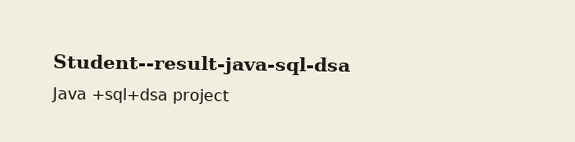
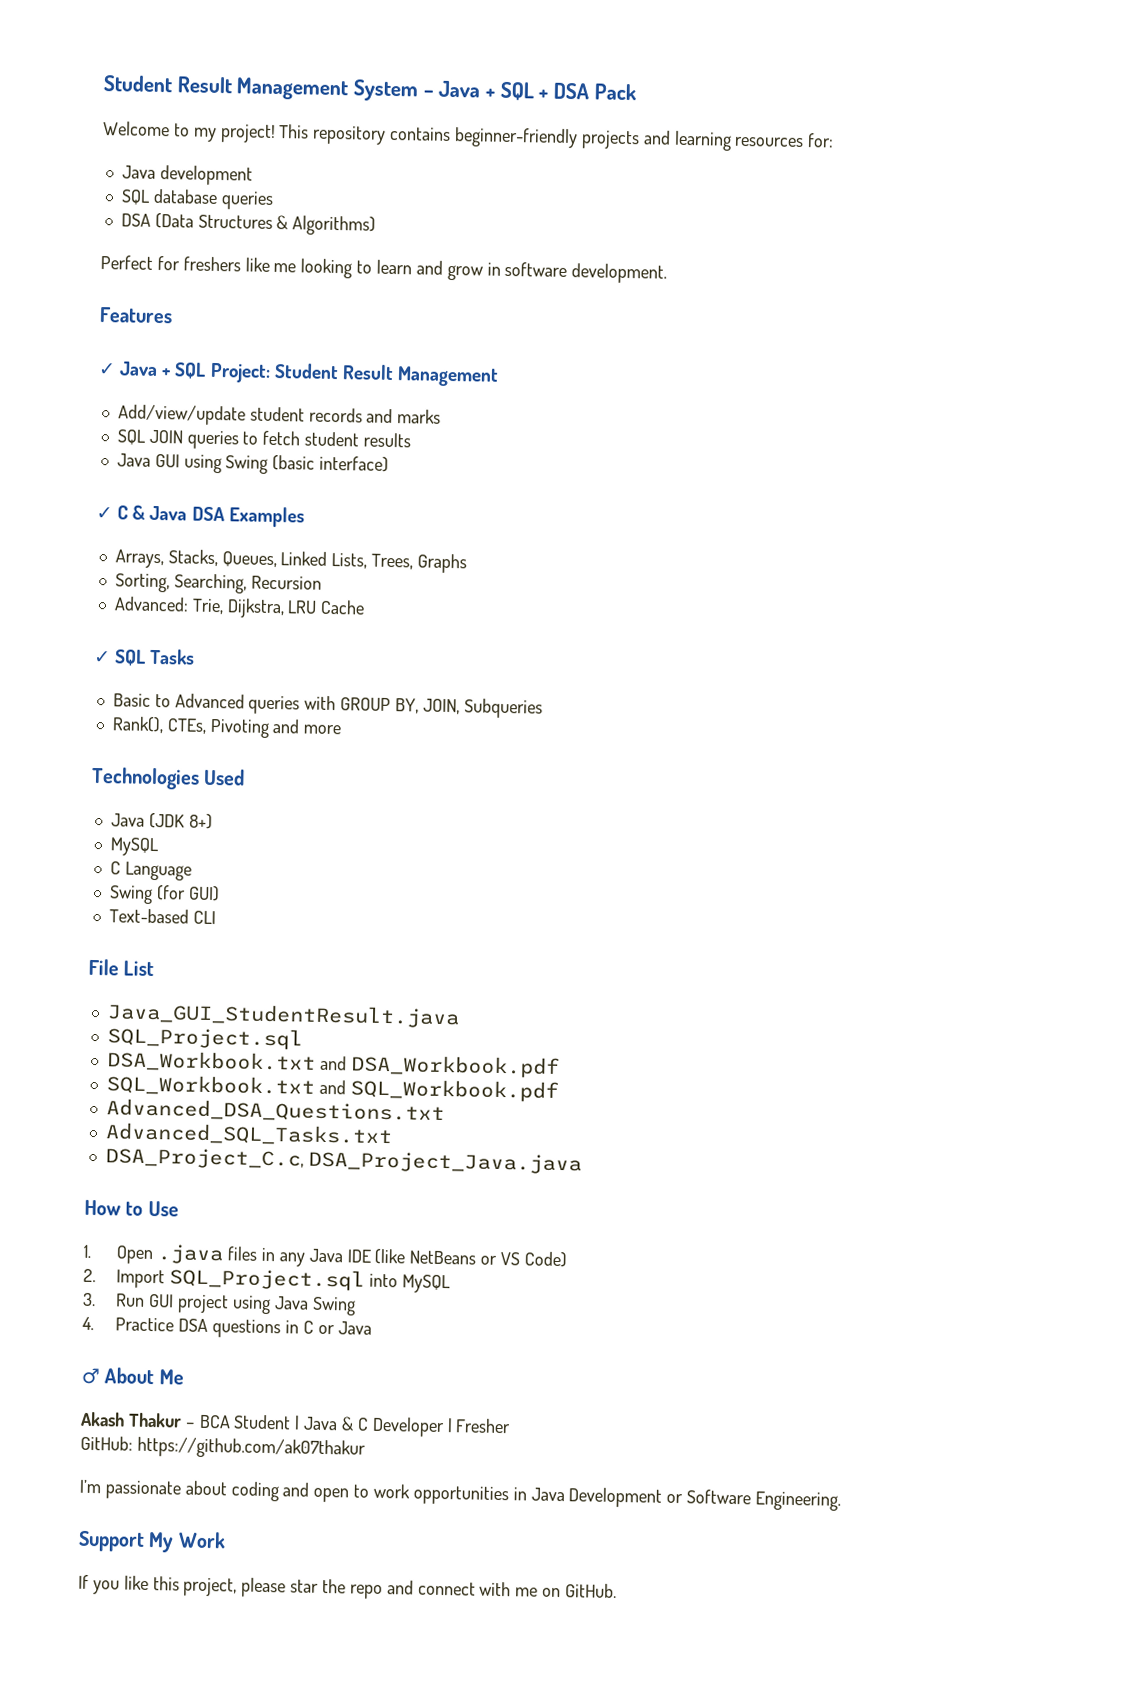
[52,54,351,76] [51,87,229,105] Student--result-java-sql-dsa // Java +sql+dsa project -> [103,75,637,102] [103,121,835,151] [121,165,253,186] [120,188,274,210] [120,212,377,236] [100,255,668,284] [99,307,173,324] [98,361,499,387] [117,404,442,426] [116,429,411,450] [116,453,390,474] [96,504,305,528] [114,549,467,574] [114,573,322,594] [113,596,366,619] [93,648,196,666] [112,693,543,719] [111,716,342,738] [91,766,246,790] [110,812,213,830] [109,837,159,857] [109,861,192,881] [108,885,220,904] [108,908,216,925] [88,958,155,977] [106,1002,460,1029] [106,1026,303,1050] [106,1050,560,1078] [105,1074,559,1102] [105,1098,445,1124] [104,1122,393,1147] [104,1147,582,1175] [84,1199,179,1217] [83,1244,567,1268] [83,1267,452,1294] [82,1292,356,1316] [82,1316,372,1339] [81,1367,184,1385] [80,1411,512,1438] [80,1435,366,1460] [79,1479,842,1511] [78,1530,226,1553] [78,1574,618,1600] Student Result Management System – Java + SQL + DSA Pack // Welcome to my project! This repository contains beginner-friendly projects and learning resources for: // Java development // SQL database queries // DSA (Data Structures & Algorithms) // Perfect for freshers like me looking to learn and grow in software development. // Features // ✓ Java + SQL Project: Student Result Management // Add/view/update student records and marks // SQL JOIN queries to fetch student results // Java GUI using Swing (basic interface) // ✓ C & Java DSA Examples // Arrays, Stacks, Queues, Linked Lists, Trees, Graphs // Sorting, Searching, Recursion // Advanced: Trie, Dijkstra, LRU Cache // ✓ SQL Tasks // Basic to Advanced queries with GROUP BY, JOIN, Subqueries // Rank(), CTEs, Pivoting and more // Technologies Used // Java (JDK 8+) // MySQL // C Language // Swing (for GUI) // Text-based CLI // File List // Java_GUI_StudentResult.java // SQL_Project.sql // DSA_Workbook.txt and DSA_Workbook.pdf // SQL_Workbook.txt and SQL_Workbook.pdf // Advanced_DSA_Questions.txt // Advanced_SQL_Tasks.txt // DSA_Project_C.c, DSA_Project_Java.java // How to Use // 1. Open .java files in any Java IDE (like NetBeans or VS Code) // 2. Import SQL_Project.sql into MySQL // 3. Run GUI project using Java Swing // 4. Practice DSA questions in C or Java // ♂ About Me // Akash Thakur – BCA Student | Java & C Developer | Fresher // GitHub: https://github.com/ak07thakur // I’m passionate about coding and open to work opportunities in Java Development or Software Engineering. // Support My Work // If you like this project, please star the repo and connect with me on GitHub.

